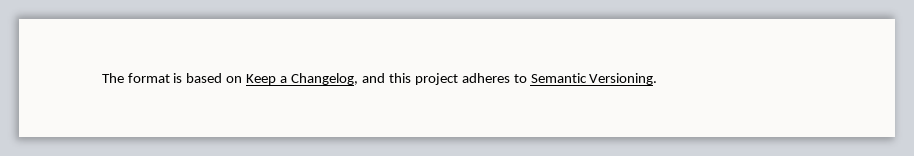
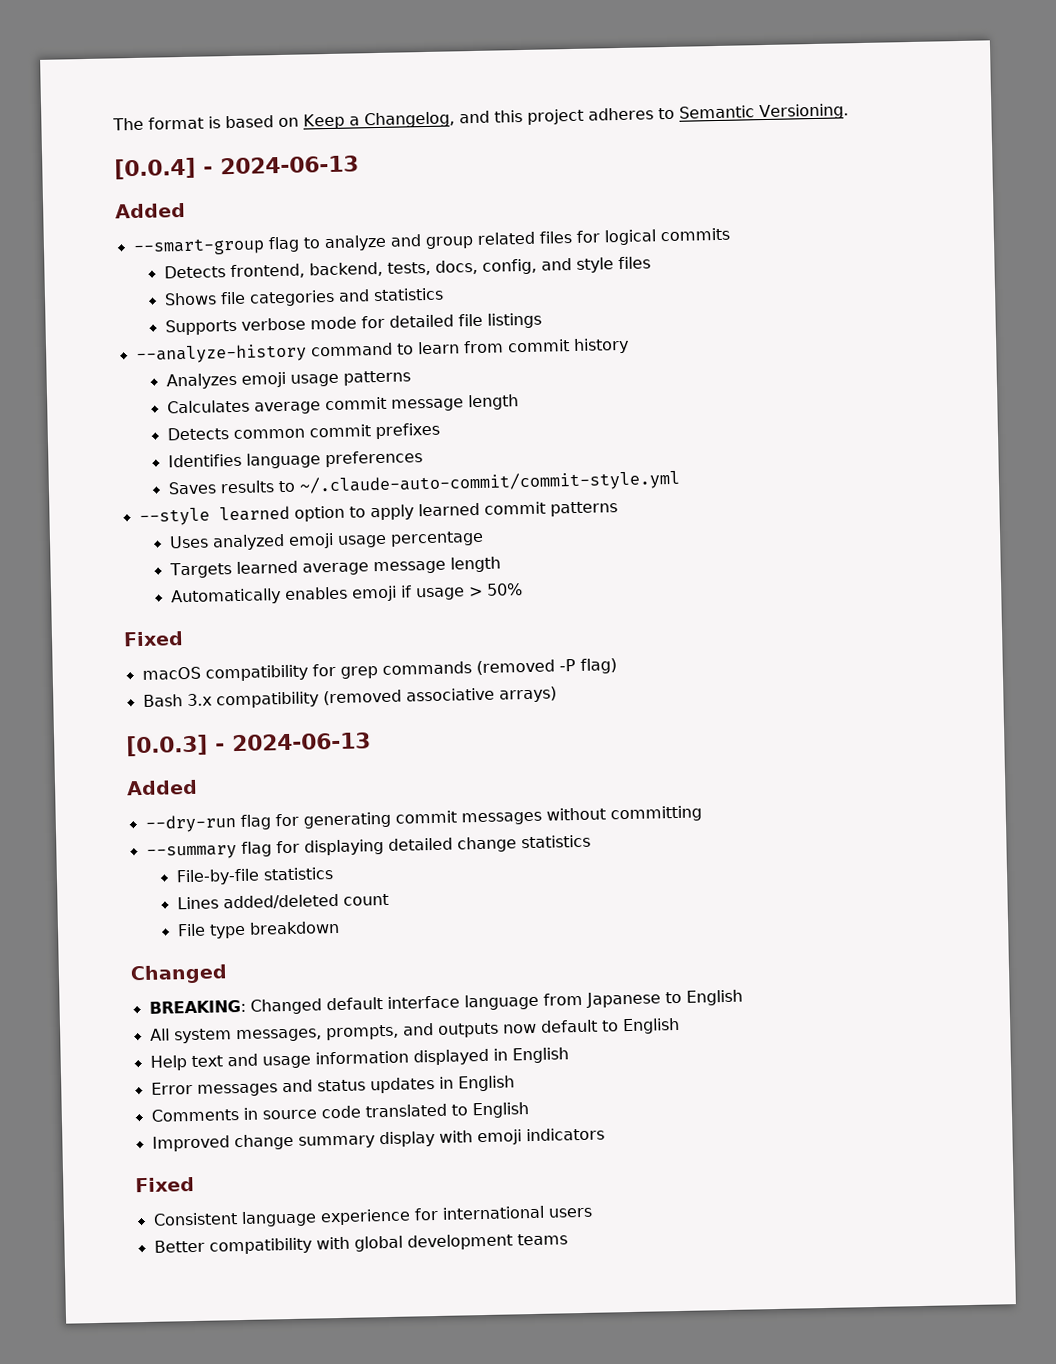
(658, 79) none -> [114,155,359,180] [115,202,186,219] [132,227,730,257] [163,256,651,280] [163,287,444,307] [164,312,542,336] [135,337,629,365] [165,370,411,390] [166,394,519,415] [166,422,440,441] [167,450,423,469] [167,469,681,496] [138,501,618,526] [168,530,484,551] [168,556,501,579] [170,583,523,606] [123,631,184,647] [141,658,617,682] [142,686,557,709] [126,732,371,757] [126,779,198,796] [144,805,702,833] [145,834,591,860] [175,867,334,886] [176,893,389,910] [176,920,340,939] [130,964,228,985] [148,989,743,1015] [149,1017,680,1044] [149,1047,569,1071] [150,1075,515,1097] [150,1102,529,1122] [151,1127,605,1152] [135,1176,195,1193] [152,1205,593,1228] [153,1233,568,1255] // [0.0.4] - 2024-06-13 // Added // --smart-group flag to analyze and group related files for logical commits // Detects frontend, backend, tests, docs, config, and style files // Shows file categories and statistics // Supports verbose mode for detailed file listings // --analyze-history command to learn from commit history // Analyzes emoji usage patterns // Calculates average commit message length // Detects common commit prefixes // Identifies language preferences // Saves results to ~/.claude-auto-commit/commit-style.yml // --style learned option to apply learned commit patterns // Uses analyzed emoji usage percentage // Targets learned average message length // Automatically enables emoji if usage > 50% // Fixed // macOS compatibility for grep commands (removed -P flag) // Bash 3.x compatibility (removed associative arrays) // [0.0.3] - 2024-06-13 // Added // --dry-run flag for generating commit messages without committing // --summary flag for displaying detailed change statistics // File-by-file statistics // Lines added/deleted count // File type breakdown // Changed // BREAKING: Changed default interface language from Japanese to English // All system messages, prompts, and outputs now default to English // Help text and usage information displayed in English // Error messages and status updates in English // Comments in source code translated to English // Improved change summary display with emoji indicators // Fixed // Consistent language experience for international users // Better compatibility with global development teams

